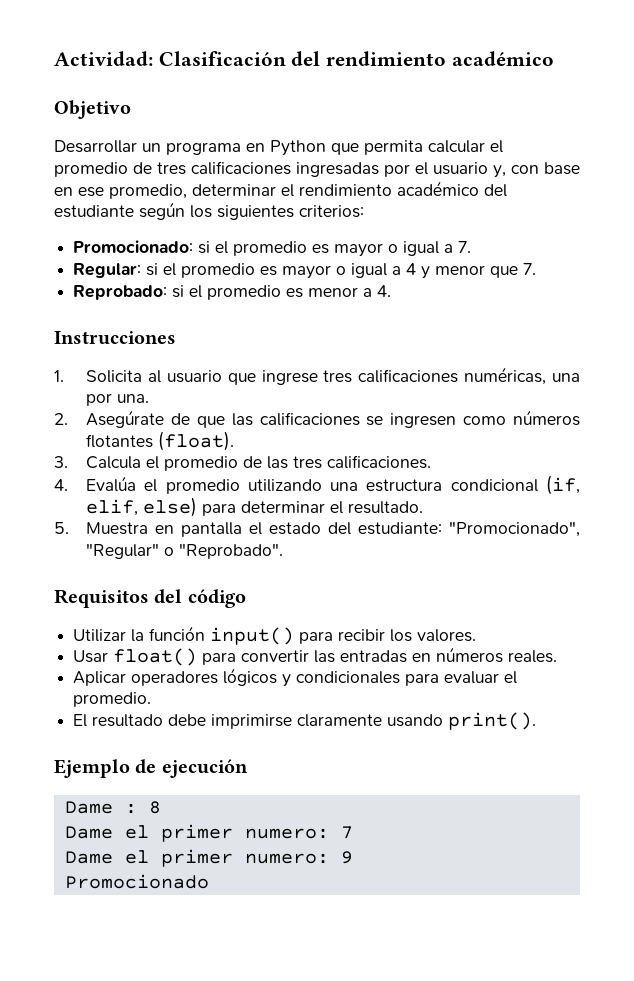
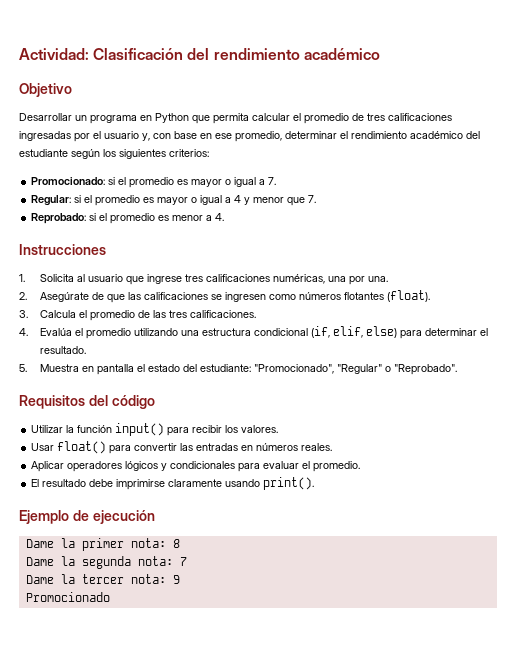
[124,803,137,814] : -> [60,538,166,551] la primer nota:
[124,824,329,842] el primer numero: -> [60,556,173,569] la segunda nota:
[124,849,329,867] el primer numero: -> [60,574,166,584] la tercer nota:

